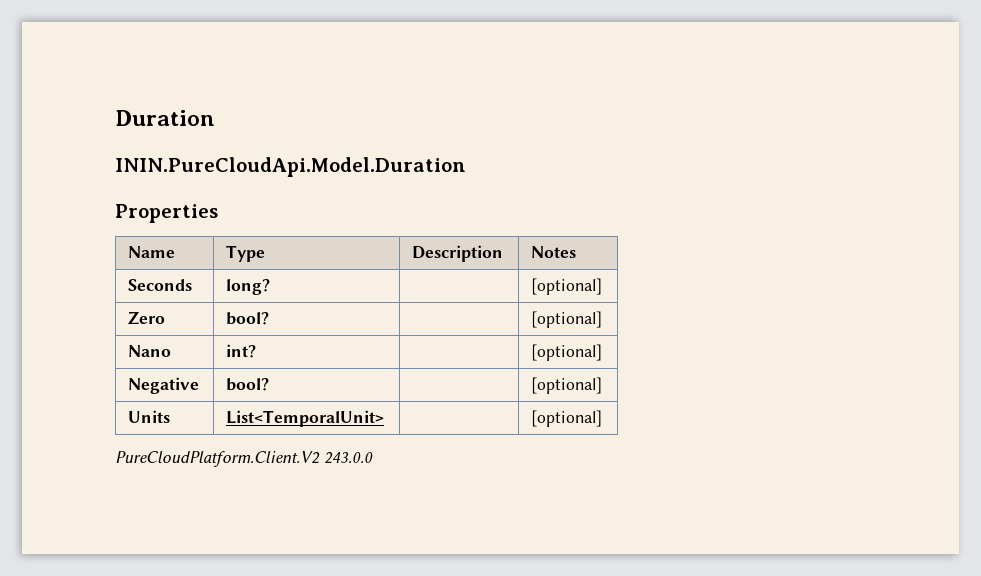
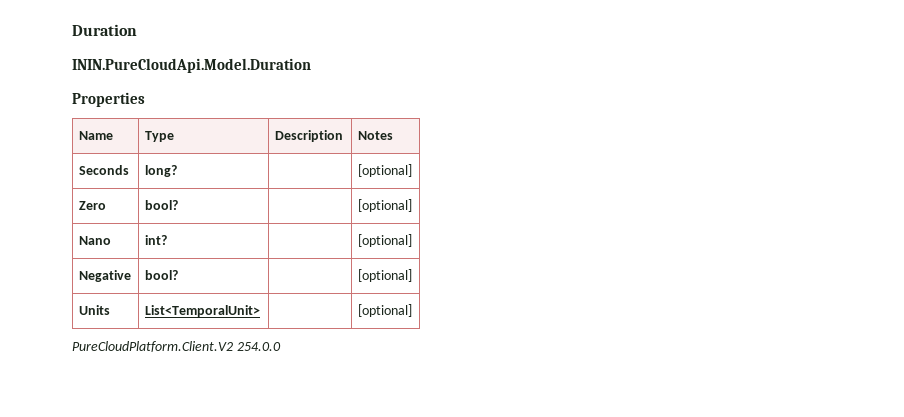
[323,452,373,464] 243.0.0 -> [236,342,281,351] 254.0.0

